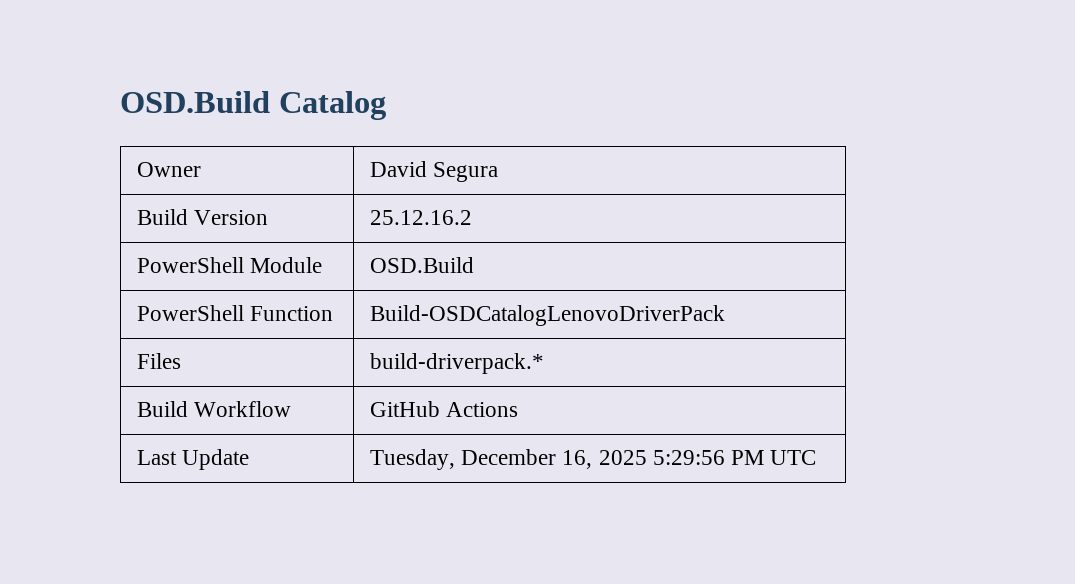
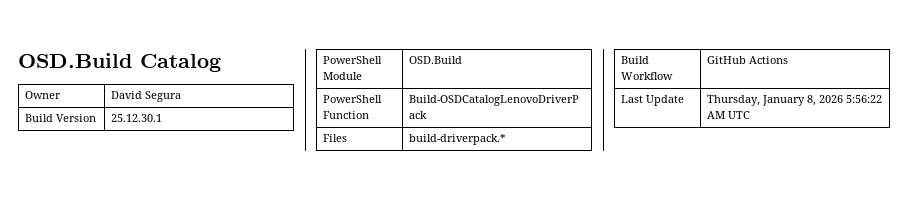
[370,210,473,225] 25.12.16.2 -> [111,114,163,122] 25.12.30.1
[370,449,765,470] Tuesday, December 16, 2025 5:29:56 PM -> [707,95,883,106] [707,111,726,119] Thursday, January 8, 2026 5:56:22 AM

